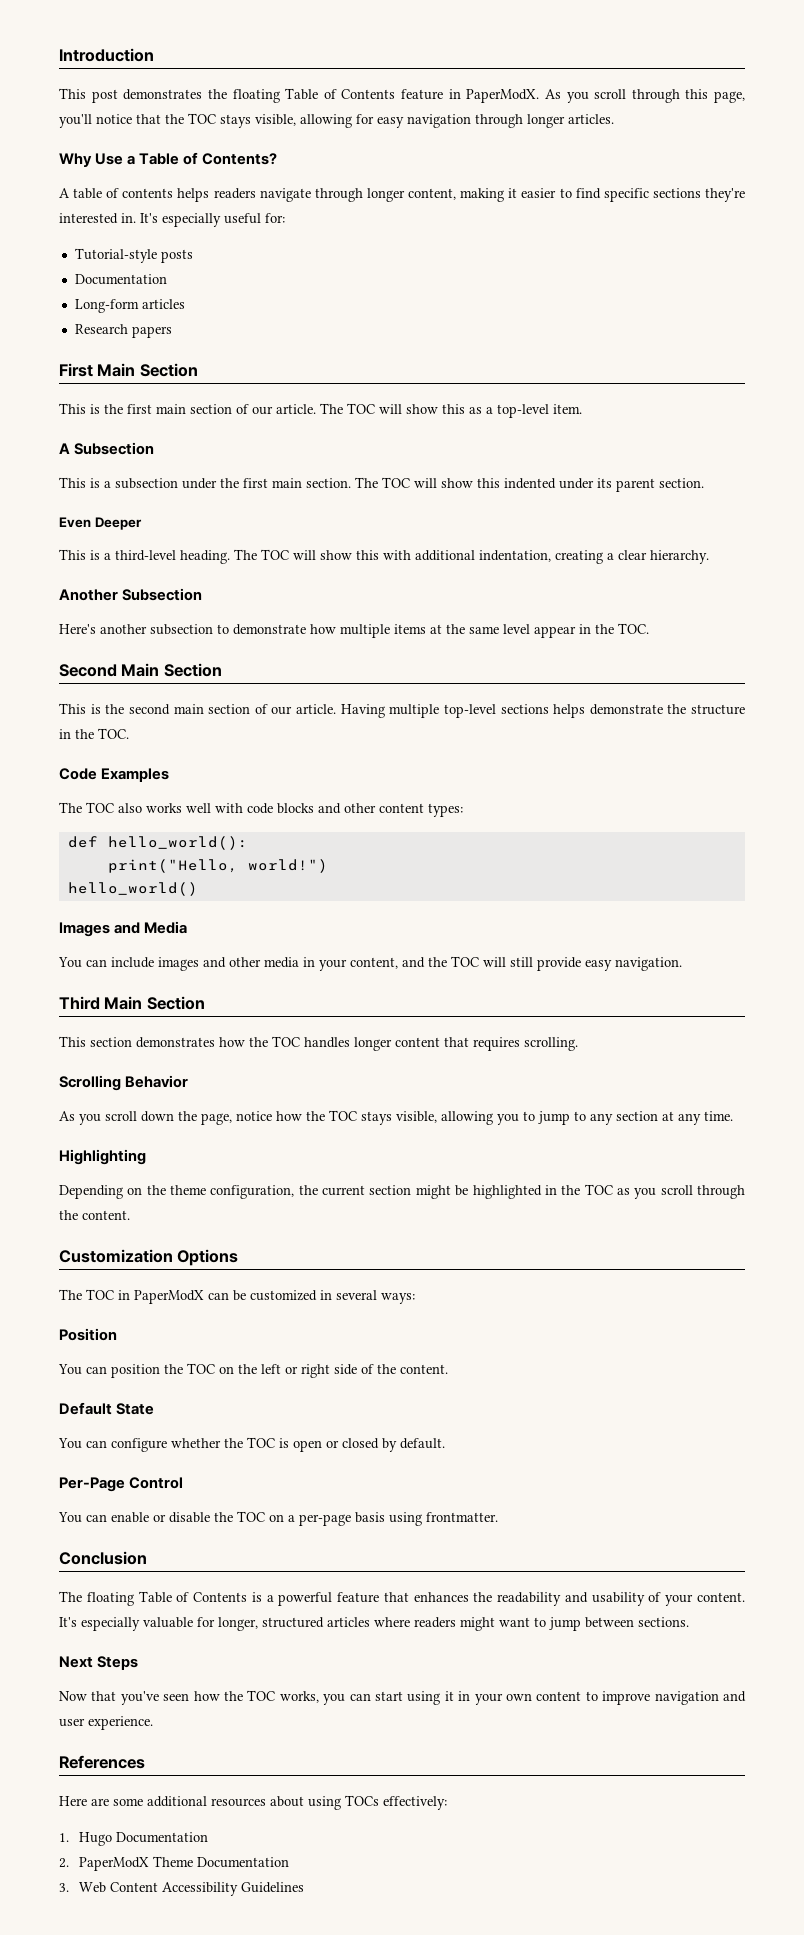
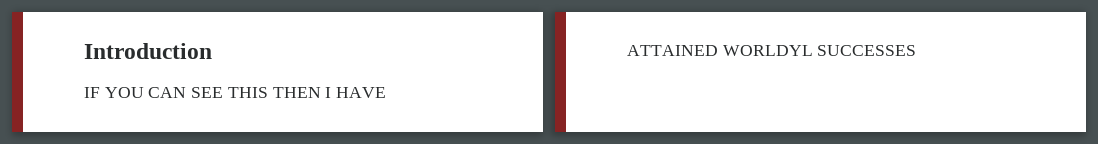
[59,88,745,103] [59,113,614,128] [59,152,278,167] [59,188,746,202] [59,213,285,227] [74,248,193,263] [74,274,167,285] [74,299,185,313] [74,324,172,338] [59,363,198,377] [59,403,582,418] [59,442,155,455] [59,477,704,492] [59,517,142,530] [59,549,709,564] [59,588,203,601] [59,623,649,638] [59,663,222,677] [59,703,745,718] [59,728,129,739] [59,768,170,782] [59,802,463,817] [67,836,248,850] [107,859,328,873] [67,882,198,896] [59,921,188,937] [58,956,682,971] [59,996,205,1010] [59,1036,578,1051] [59,1075,189,1091] [59,1110,733,1125] [59,1149,146,1165] [59,1184,746,1199] [59,1210,130,1220] [59,1249,239,1266] [59,1289,415,1304] [59,1328,117,1341] [58,1363,448,1378] [59,1402,155,1415] [58,1437,445,1452] [59,1477,184,1492] [58,1511,498,1526] [59,1551,147,1565] [59,1591,745,1606] [59,1617,689,1631] [59,1656,139,1670] [59,1690,746,1705] [59,1716,153,1730] [59,1755,145,1769] [59,1795,447,1810] [59,1832,208,1846] [59,1856,289,1871] [59,1882,304,1896] This post demonstrates the floating Table of Contents feature in PaperModX. As you scroll through this page, you'll notice that the TOC stays visible, allowing for easy navigation through longer articles. // Why Use a Table of Contents? // A table of contents helps readers navigate through longer content, making it easier to find specific sections they're interested in. It's especially useful for: // Tutorial-style posts // Documentation // Long-form articles // Research papers // First Main Section // This is the first main section of our article. The TOC will show this as a top-level item. // A Subsection // This is a subsection under the first main section. The TOC will show this indented under its parent section. // Even Deeper // This is a third-level heading. The TOC will show this with additional indentation, creating a clear hierarchy. // Another Subsection // Here's another subsection to demonstrate how multiple items at the same level appear in the TOC. // Second Main Section // This is the second main section of our article. Having multiple top-level sections helps demonstrate the structure in the TOC. // Code Examples // The TOC also works well with code blocks and other content types: // def hello_world(): // print("Hello, world!") // hello_world() // Images and Media // You can include images and other media in your content, and the TOC will still provide easy navigation. // Third Main Section // This section demonstrates how the TOC handles longer content that requires scrolling. // Scrolling Behavior // As you scroll down the page, notice how the TOC stays visible, allowing you to jump to any section at any time. // Highlighting // Depending on the theme configuration, the current section might be highlighted in the TOC as you scroll through the content. // Customization Options // The TOC in PaperModX can be customized in several ways: // Position // You can position the TOC on the left or right side of the content. // Default State // You can configure whether the TOC is open or closed by default. // Per-Page Control // You can enable or disable the TOC on a per-page basis using frontmatter. // Conclusion // The floating Table of Contents is a powerful feature that enhances the readability and usability of your content. It's especially valuable for longer, structured articles where readers might want to jump between sections. // Next Steps // Now that you've seen how the TOC works, you can start using it in your own content to improve navigation and user experience. // References // Here are some additional resources about using TOCs effectively: // 1. Hugo Documentation // 2. PaperModX Theme Documentation // 3. Web Content Accessibility Guidelines -> [84,87,387,98] [627,45,917,56] IF YOU CAN SEE THIS THEN I HAVE ATTAINED WORLDYL SUCCESSES

